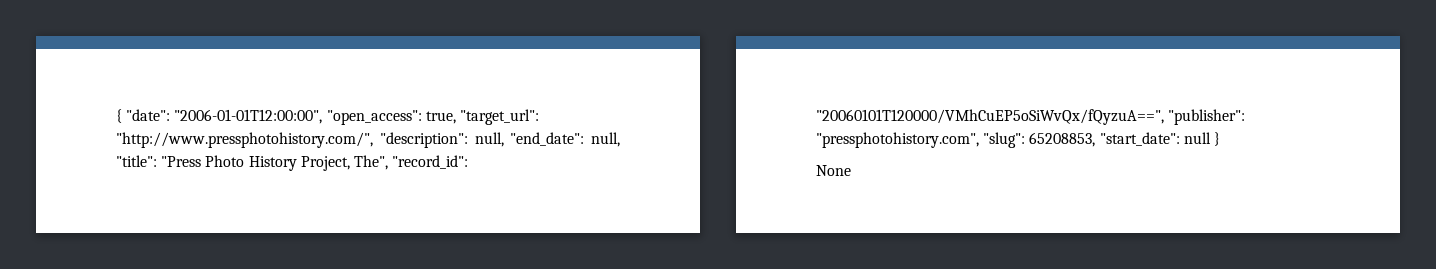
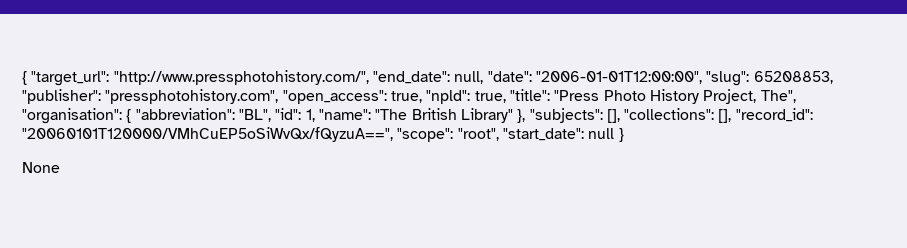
[116,109,539,125] [116,132,620,148] { "date": "2006-01-01T12:00:00", "open_access": true, "target_url": "http://www.pressphotohistory.com/", "description": null, "end_date": null, -> [22,70,833,86] [22,89,506,104] { "target_url": "http://www.pressphotohistory.com/", "end_date": null, "date": "2006-01-01T12:00:00", "slug": 65208853, "publisher": "pressphotohistory.com", "open_access": true, "npld": true,
[392,155,469,169] [816,109,1246,125] [816,132,1096,148] "record_id": "20060101T120000/VMhCuEP5oSiWvQx/fQyzuA==", "publisher": "pressphotohistory.com", "slug": 65208853, -> [22,108,813,124] [22,127,499,142] "organisation": { "abbreviation": "BL", "id": 1, "name": "The British Library" }, "subjects": [], "collections": [], "record_id": "20060101T120000/VMhCuEP5oSiWvQx/fQyzuA==", "scope": "root",

